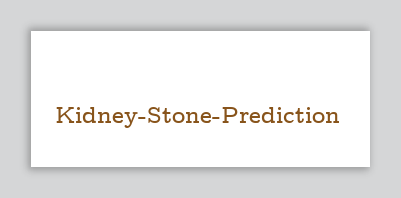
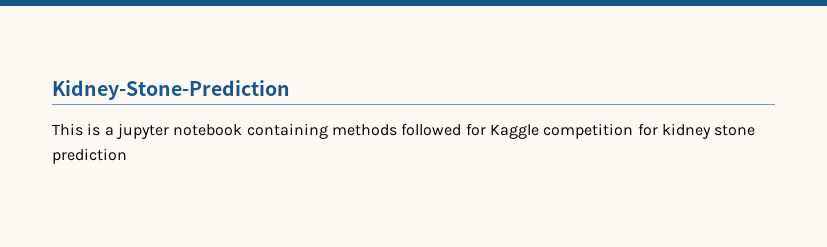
(340, 117) none -> [52,123,756,139] [52,148,127,164] // This is a jupyter notebook containing methods followed for Kaggle competition for kidney stone prediction

